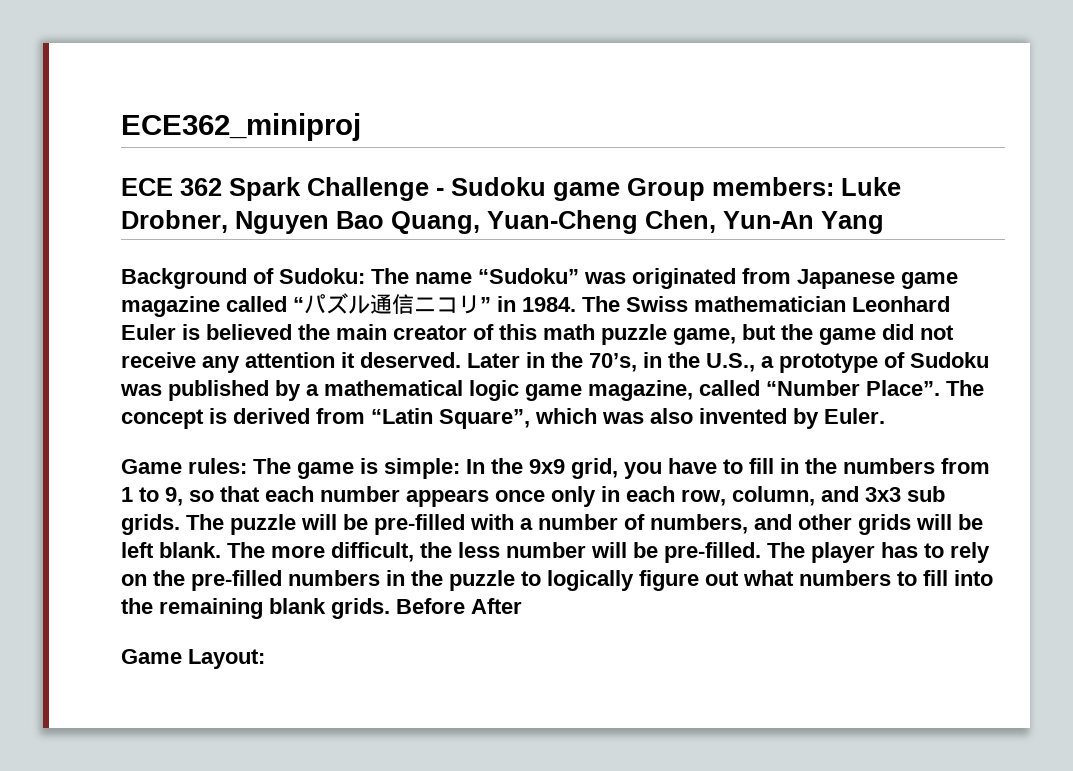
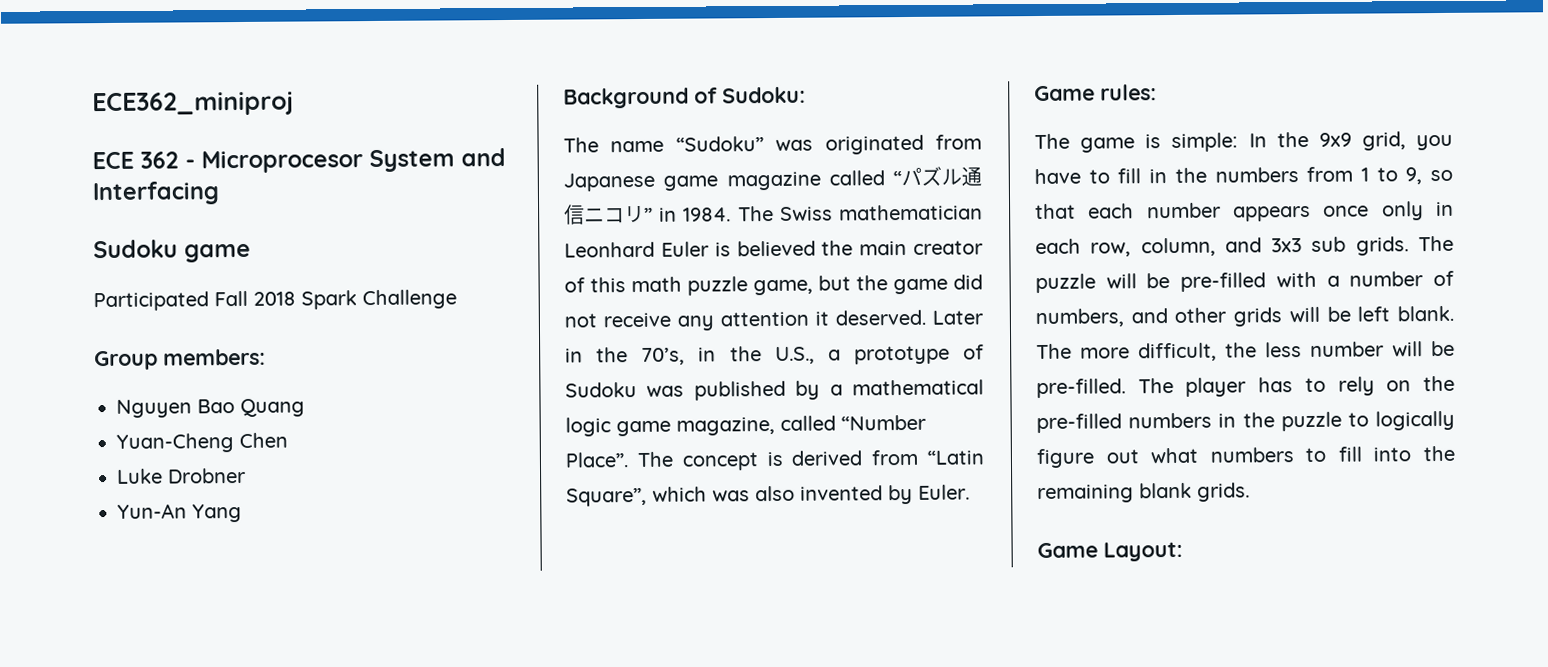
(222, 187) none -> [185,148,506,174] [92,181,220,206] [93,239,251,263] [93,290,296,312] - Microprocesor System and Interfacing // Sudoku game // Participated Fall 2018
[436,177,620,201] - Sudoku game -> (457, 299) //
[841,177,901,196] [121,210,716,234] Luke Drobner, Nguyen Bao Quang, Yuan-Cheng Chen, -> [116,398,305,418] [116,432,288,453] [116,467,246,484] // Nguyen Bao Quang // Yuan-Cheng Chen // Luke Drobner //
(365, 276) none -> (806, 95) //
(247, 466) none -> (1157, 92) //
[396,598,522,614] Before After -> (1250, 492) none

